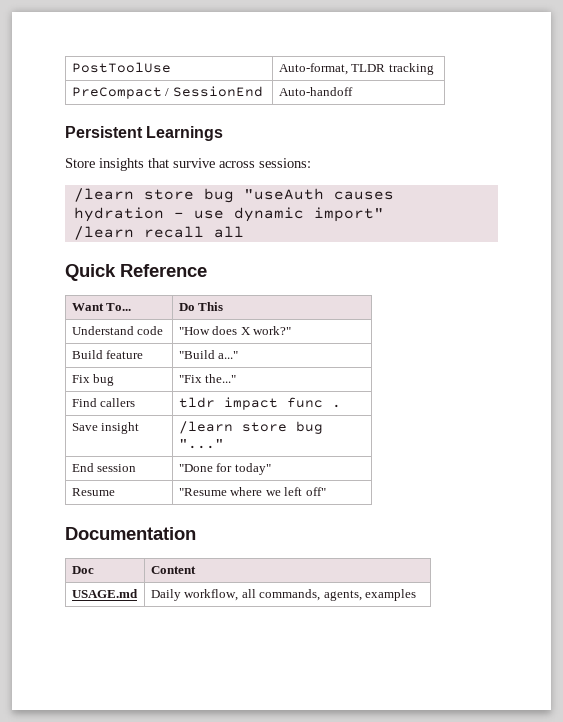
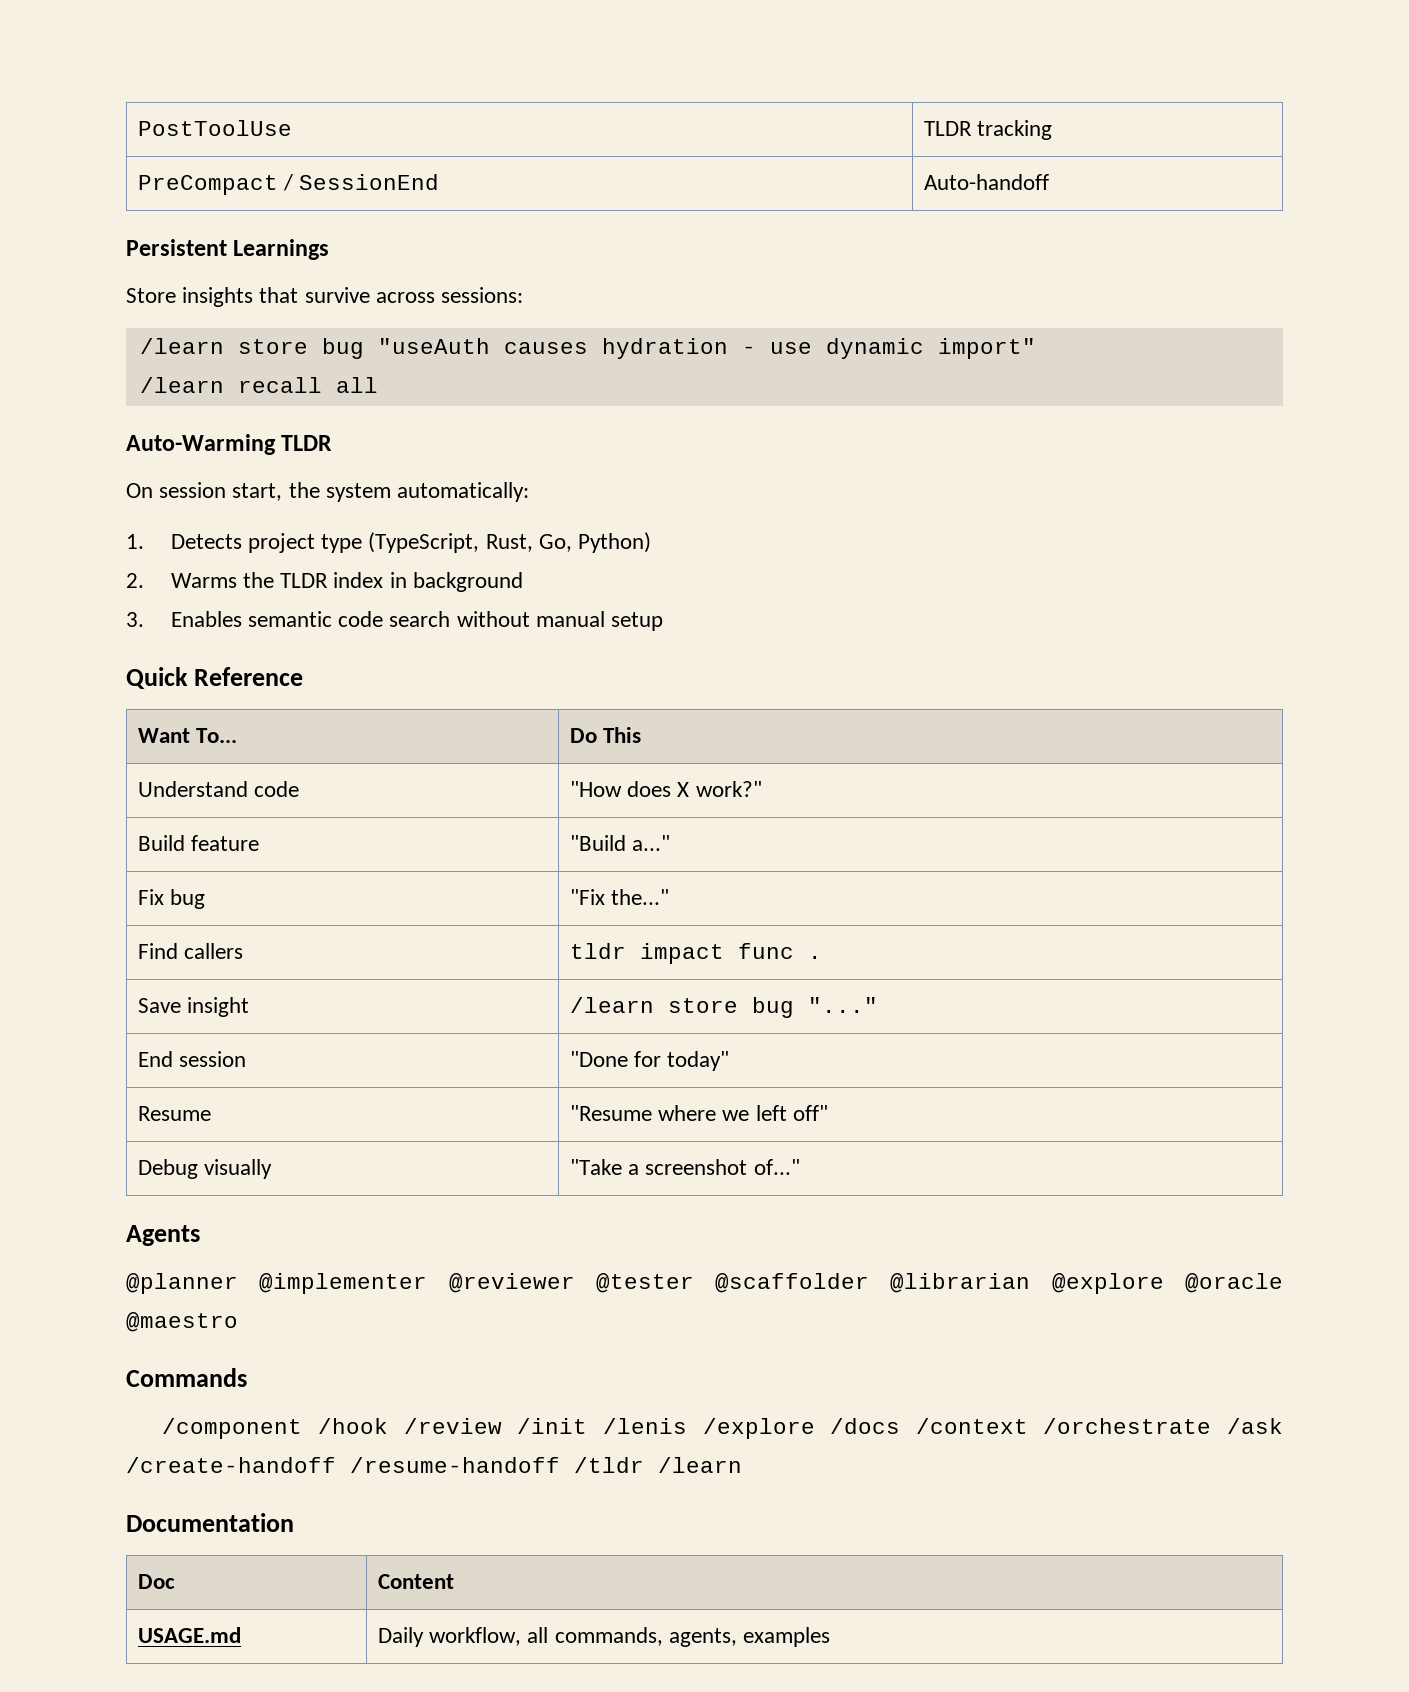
[278,63,348,75] Auto-format, -> (293, 128) none
(244, 232) none -> [126,434,333,455] [126,482,530,502] [126,532,652,553] [126,572,523,592] [126,611,664,631] // Auto-Warming TLDR // On session start, the system automatically: // 1. Detects project type (TypeScript, Rust, Go, Python) // 2. Warms the TLDR index in background // 3. Enables semantic code search without manual setup
(326, 491) none -> [138,1159,273,1179] [570,1159,800,1175] [126,1225,200,1246] [126,1273,1283,1294] [126,1312,238,1332] [126,1368,247,1387] [162,1418,1283,1439] [126,1457,742,1473] // Debug visually | "Take a screenshot of..." // Agents // @planner @implementer @reviewer @tester @scaffolder @librarian @explore @oracle @maestro // Commands // /component /hook /review /init /lenis /explore /docs /context /orchestrate /ask /create-handoff /resume-handoff /tldr /learn

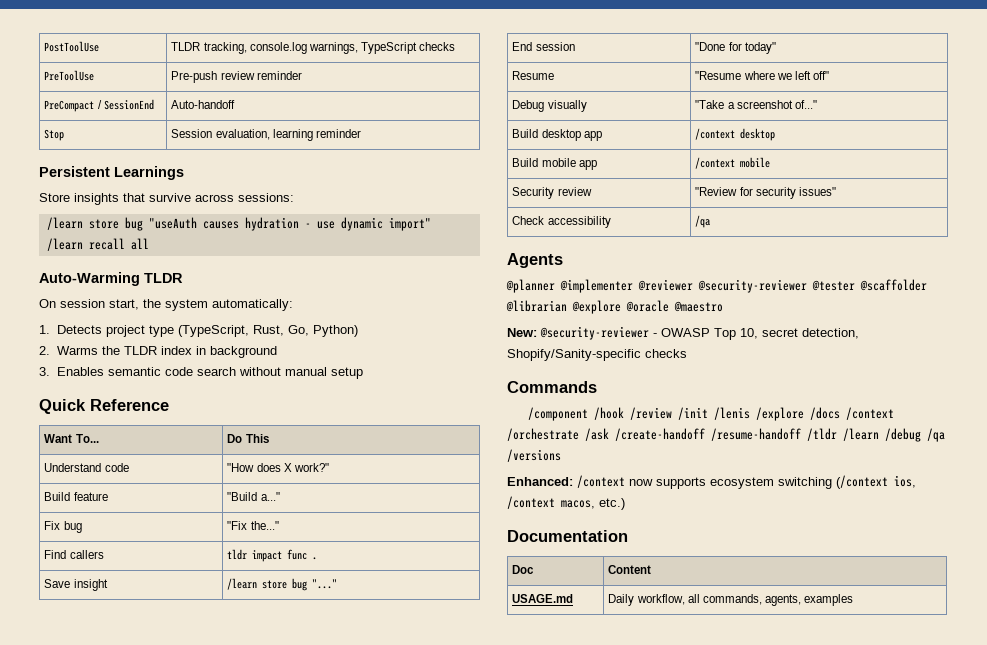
[977,120,1053,140] tracking -> [203,42,455,54] [44,70,95,81] [171,71,302,83] tracking, console.log warnings, TypeScript checks // PreToolUse | Pre-push review reminder
(1050, 182) none -> [44,129,65,141] [171,129,361,141] // Stop | Session evaluation, learning reminder
(800, 1167) none -> [512,129,602,141] [695,128,776,141] [512,158,597,170] [695,157,771,169] [512,187,592,199] [695,187,836,199] [512,216,611,228] [695,215,711,228] // Build desktop app | /context desktop // Build mobile app | /context mobile // Security review | "Review for security issues" // Check accessibility | /qa
(575, 1283) none -> [698,279,807,293] @security-reviewer
(238, 1322) none -> [507,326,859,340] [507,349,687,361] // New: @security-reviewer - OWASP Top 10, secret detection, Shopify/Sanity-specific checks
(742, 1465) none -> [885,428,945,442] [507,449,561,462] [507,475,916,489] [507,496,625,510] /debug /qa /versions // Enhanced: /context now supports ecosystem switching (/context ios, /context macos, etc.)

